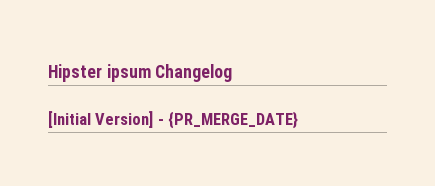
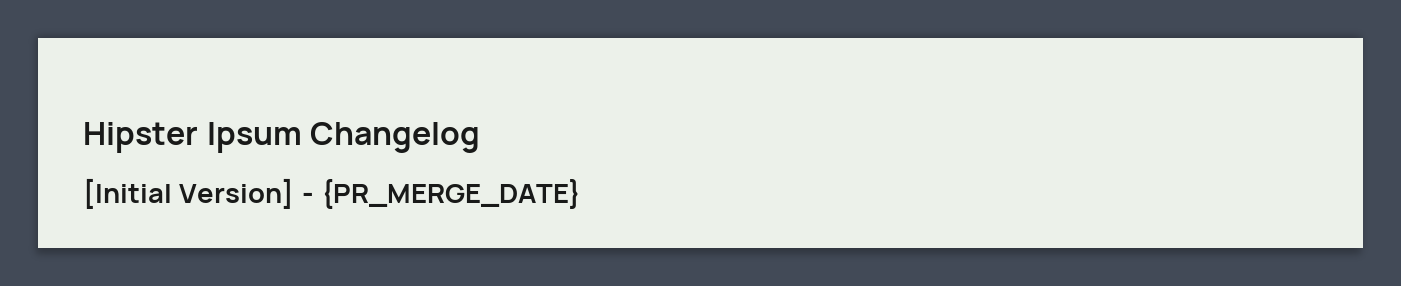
[106,64,151,82] ipsum -> [206,122,302,153] Ipsum

